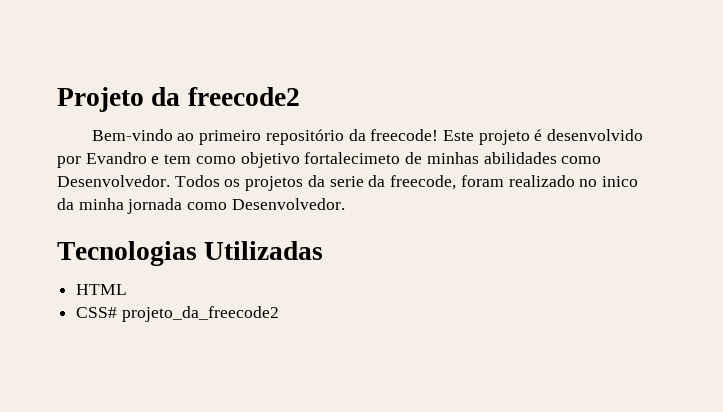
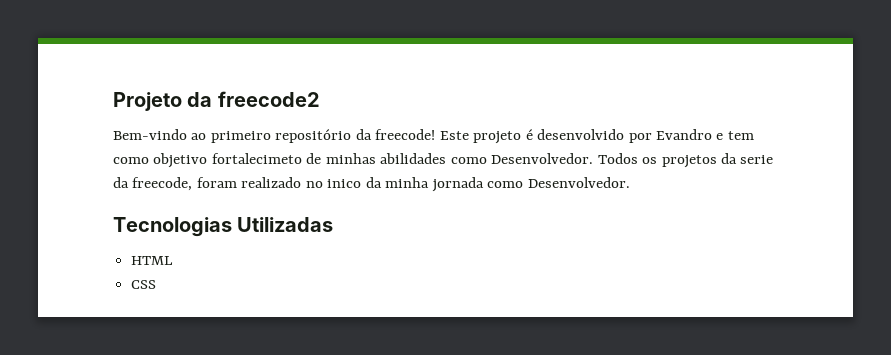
[76,306,279,322] CSS# projeto_da_freecode2 -> [131,280,157,289] CSS

